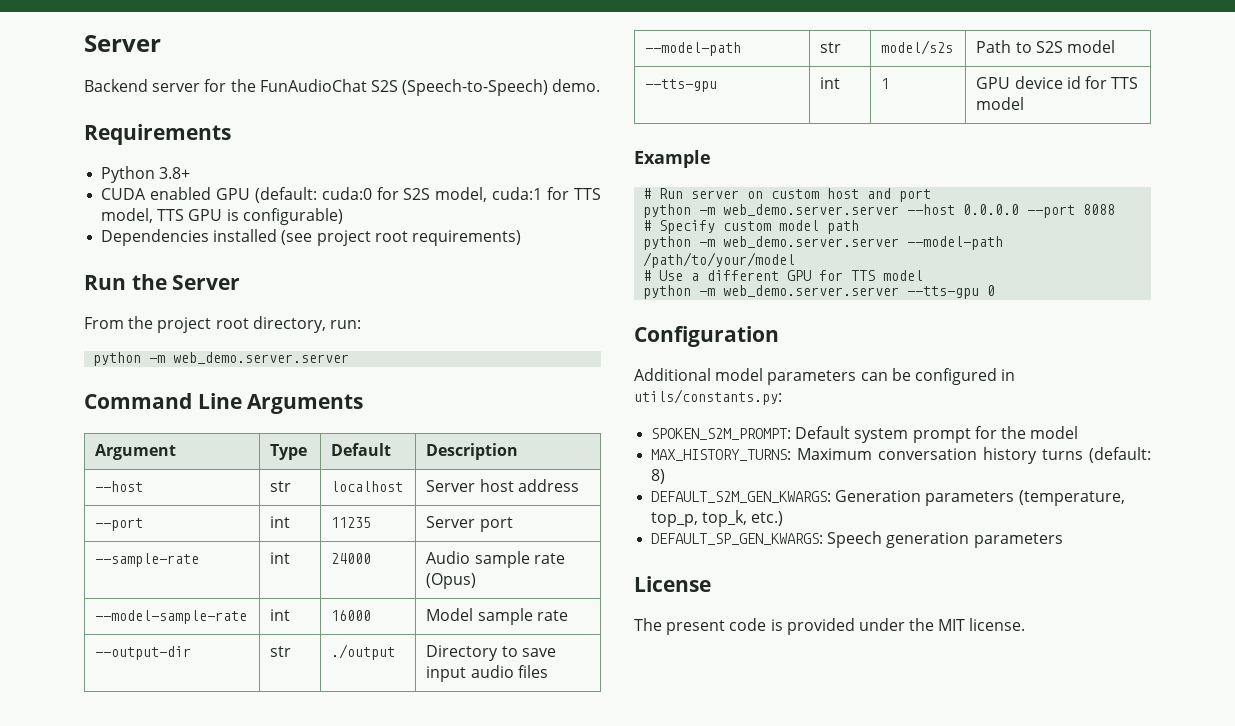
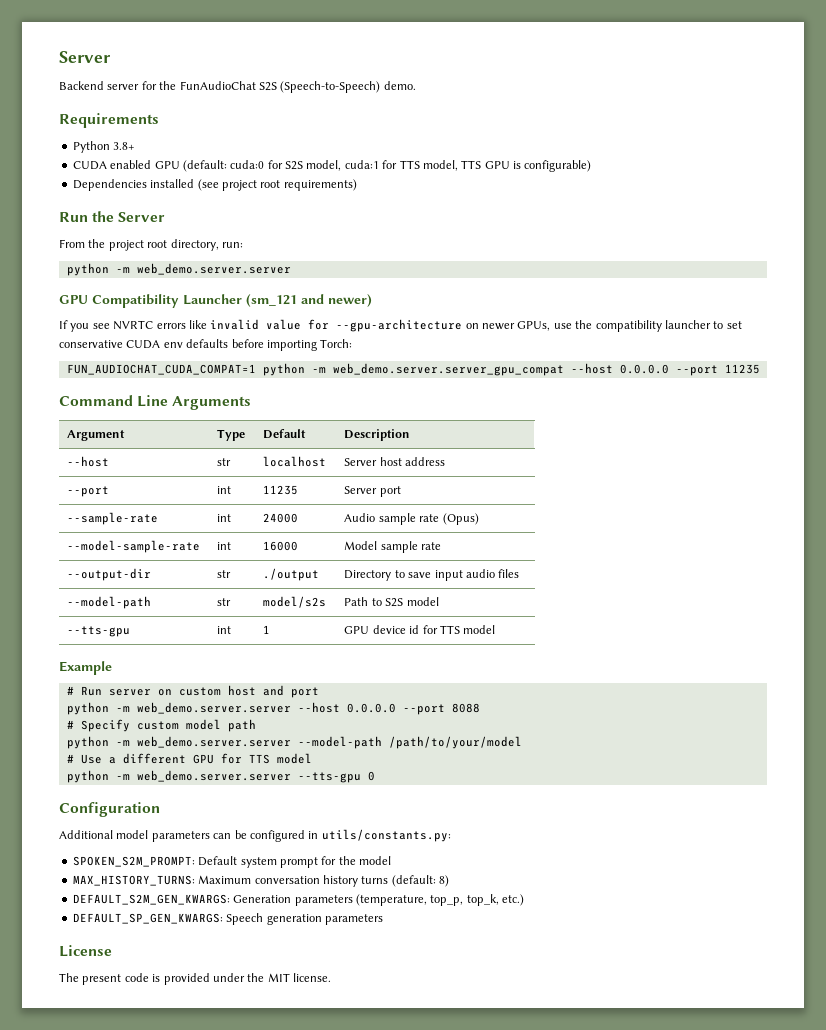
(350, 358) none -> [59,294,372,308] [59,319,742,332] [59,339,353,351] [66,363,760,376] // GPU Compatibility Launcher (sm_121 and newer) // If you see NVRTC errors like invalid value for --gpu-architecture on newer GPUs, use the compatibility launcher to set conservative CUDA env defaults before importing Torch: // FUN_AUDIOCHAT_CUDA_COMPAT=1 python -m web_demo.server.server_gpu_compat --host 0.0.0.0 --port 11235

